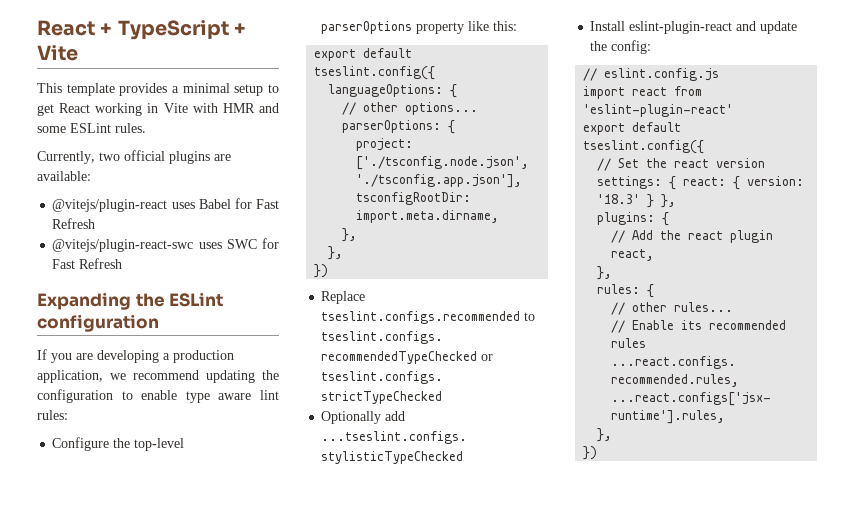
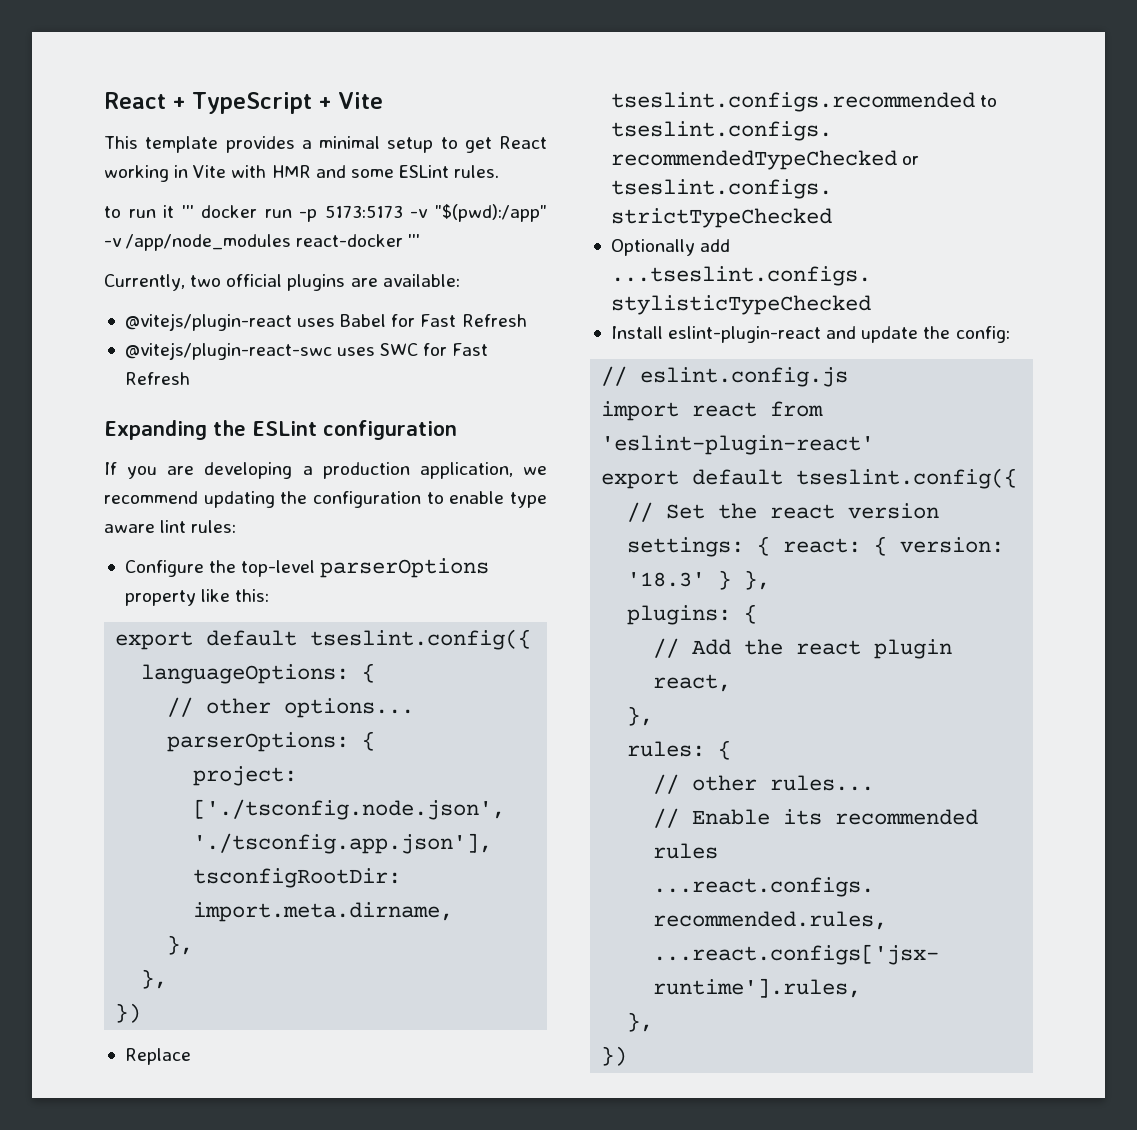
(146, 128) none -> [104,204,547,222] [104,234,421,251] // to run it ''' docker run -p 5173:5173 -v "$(pwd):/app" -v /app/node_modules react-docker '''

